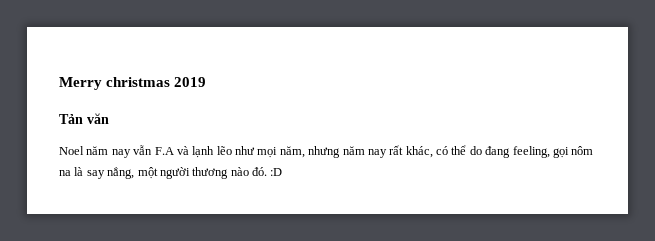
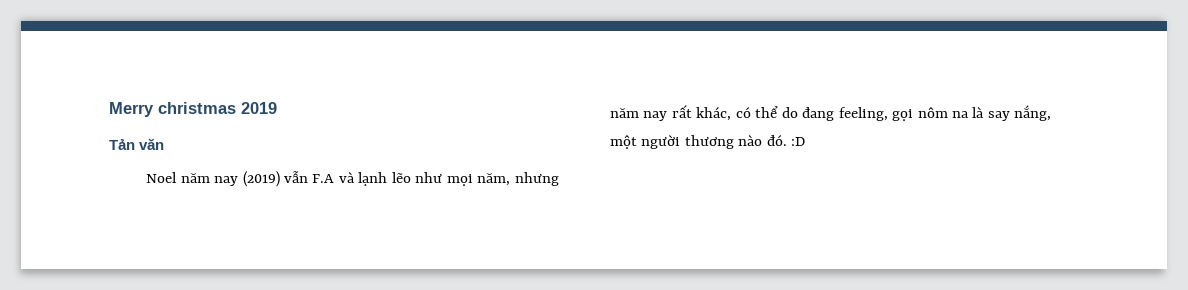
(131, 153) none -> [242,171,280,187] (2019)

